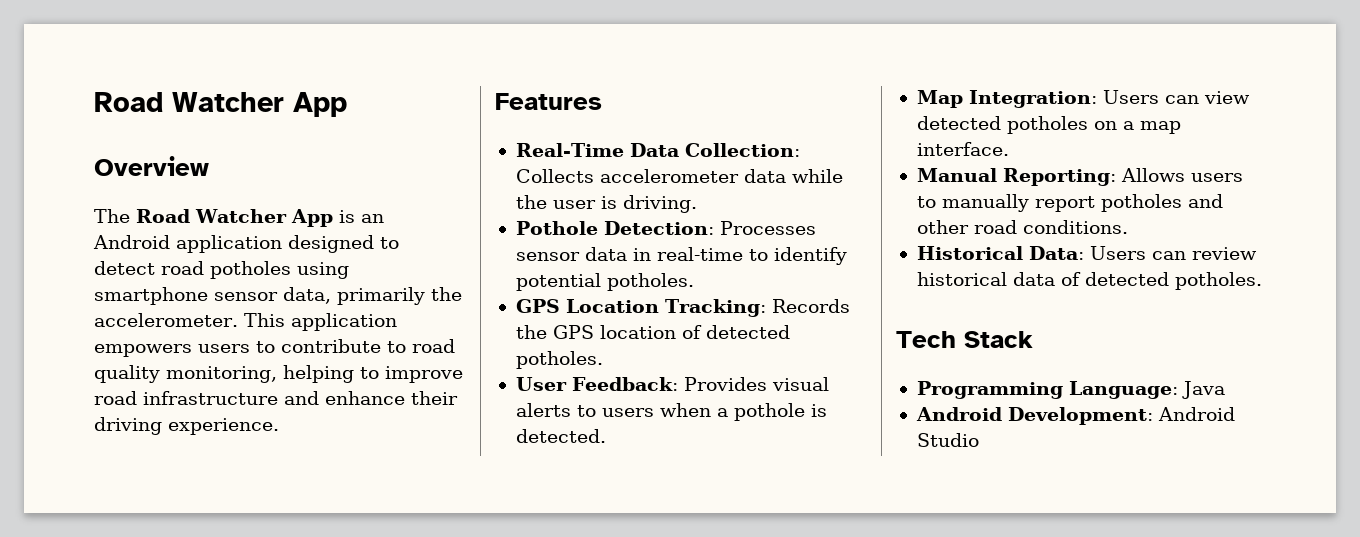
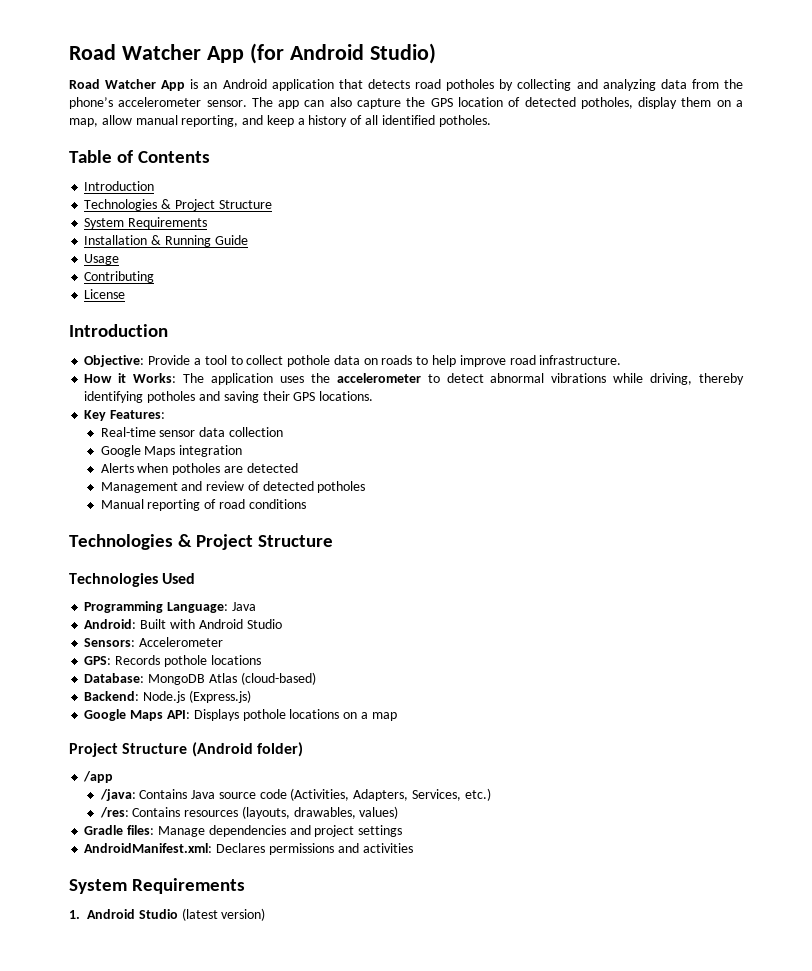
[94,92,347,117] [94,156,209,176] [94,209,130,223] Road Watcher App // Overview // The -> [69,43,436,64] Road Watcher App (for Android Studio) //
[288,235,399,253] [94,261,349,279] [94,287,462,305] [94,313,397,331] [94,339,455,357] [94,365,463,383] [94,391,458,405] [94,417,279,435] [495,93,602,110] [515,143,800,157] [515,169,843,183] [515,195,697,213] [515,221,816,235] [515,247,847,265] [515,273,694,291] [515,299,850,317] designed to detect road potholes using smartphone sensor data, primarily the accelerometer. This application empowers users to contribute to road quality monitoring, helping to improve road infrastructure and enhance their driving experience. // Features // Real-Time Data Collection: Collects accelerometer data while the user is driving. // Pothole Detection: Processes sensor data in real-time to identify potential potholes. // GPS Location Tracking: Records -> [338,79,744,91] [69,97,402,109] that detects road potholes by collecting and analyzing data from the phone’s accelerometer sensor. The app can also capture
[515,351,603,369] [515,377,829,391] [515,403,827,421] [515,429,606,443] [916,90,1250,108] [916,116,1181,134] [916,142,1009,156] [916,168,1243,186] [916,194,1223,212] [916,220,1128,234] [916,246,1257,260] [916,272,1262,290] [896,331,1033,348] potholes. // User Feedback: Provides visual alerts to users when a pothole is detected. // Map Integration: Users can view detected potholes on a map interface. // Manual Reporting: Allows users to manually report potholes and other road conditions. // Historical Data: Users can review historical data of detected potholes. // Tech Stack -> [580,97,743,109] [69,115,491,127] [69,150,211,163] [84,181,155,191] [84,199,272,211] [84,217,208,229] [84,235,248,247] [84,254,120,265] [84,271,155,283] [84,289,126,299] [69,324,168,337] [84,355,622,367] [84,373,744,385] [84,391,374,403] [84,410,166,421] [100,427,283,437] [100,445,243,457] [100,463,298,475] [100,481,366,493] [100,499,306,511] [69,534,334,550] [69,573,196,587] potholes, display them on a map, allow manual reporting, and keep a history of all identified potholes. // Table of Contents // Introduction // Technologies & Project Structure // System Requirements // Installation & Running Guide // Usage // Contributing // License // Introduction // Objective: Provide a tool to collect pothole data on roads to help improve road infrastructure. // How it Works: The application uses the accelerometer to detect abnormal vibrations while driving, thereby identifying potholes and saving their GPS locations. // Key Features: // Real-time sensor data collection // Google Maps integration // Alerts when potholes are detected // Management and review of detected potholes // Manual reporting of road conditions // Technologies & Project Structure // Technologies Used
[915,407,1235,425] [916,433,979,447] Android Development: Android Studio -> [84,619,282,629] [84,637,224,647] [84,655,261,667] [84,672,316,685] [84,690,251,703] [84,709,397,721] [69,742,303,757] [83,771,114,783] [99,788,491,801] [99,806,399,819] [84,825,403,837] [84,843,413,855] [69,878,246,894] [69,908,266,921] Android: Built with Android Studio // Sensors: Accelerometer // GPS: Records pothole locations // Database: MongoDB Atlas (cloud-based) // Backend: Node.js (Express.js) // Google Maps API: Displays pothole locations on a map // Project Structure (Android folder) // /app // /java: Contains Java source code (Activities, Adapters, Services, etc.) // /res: Contains resources (layouts, drawables, values) // Gradle files: Manage dependencies and project settings // AndroidManifest.xml: Declares permissions and activities // System Requirements // 1. Android Studio (latest version)

